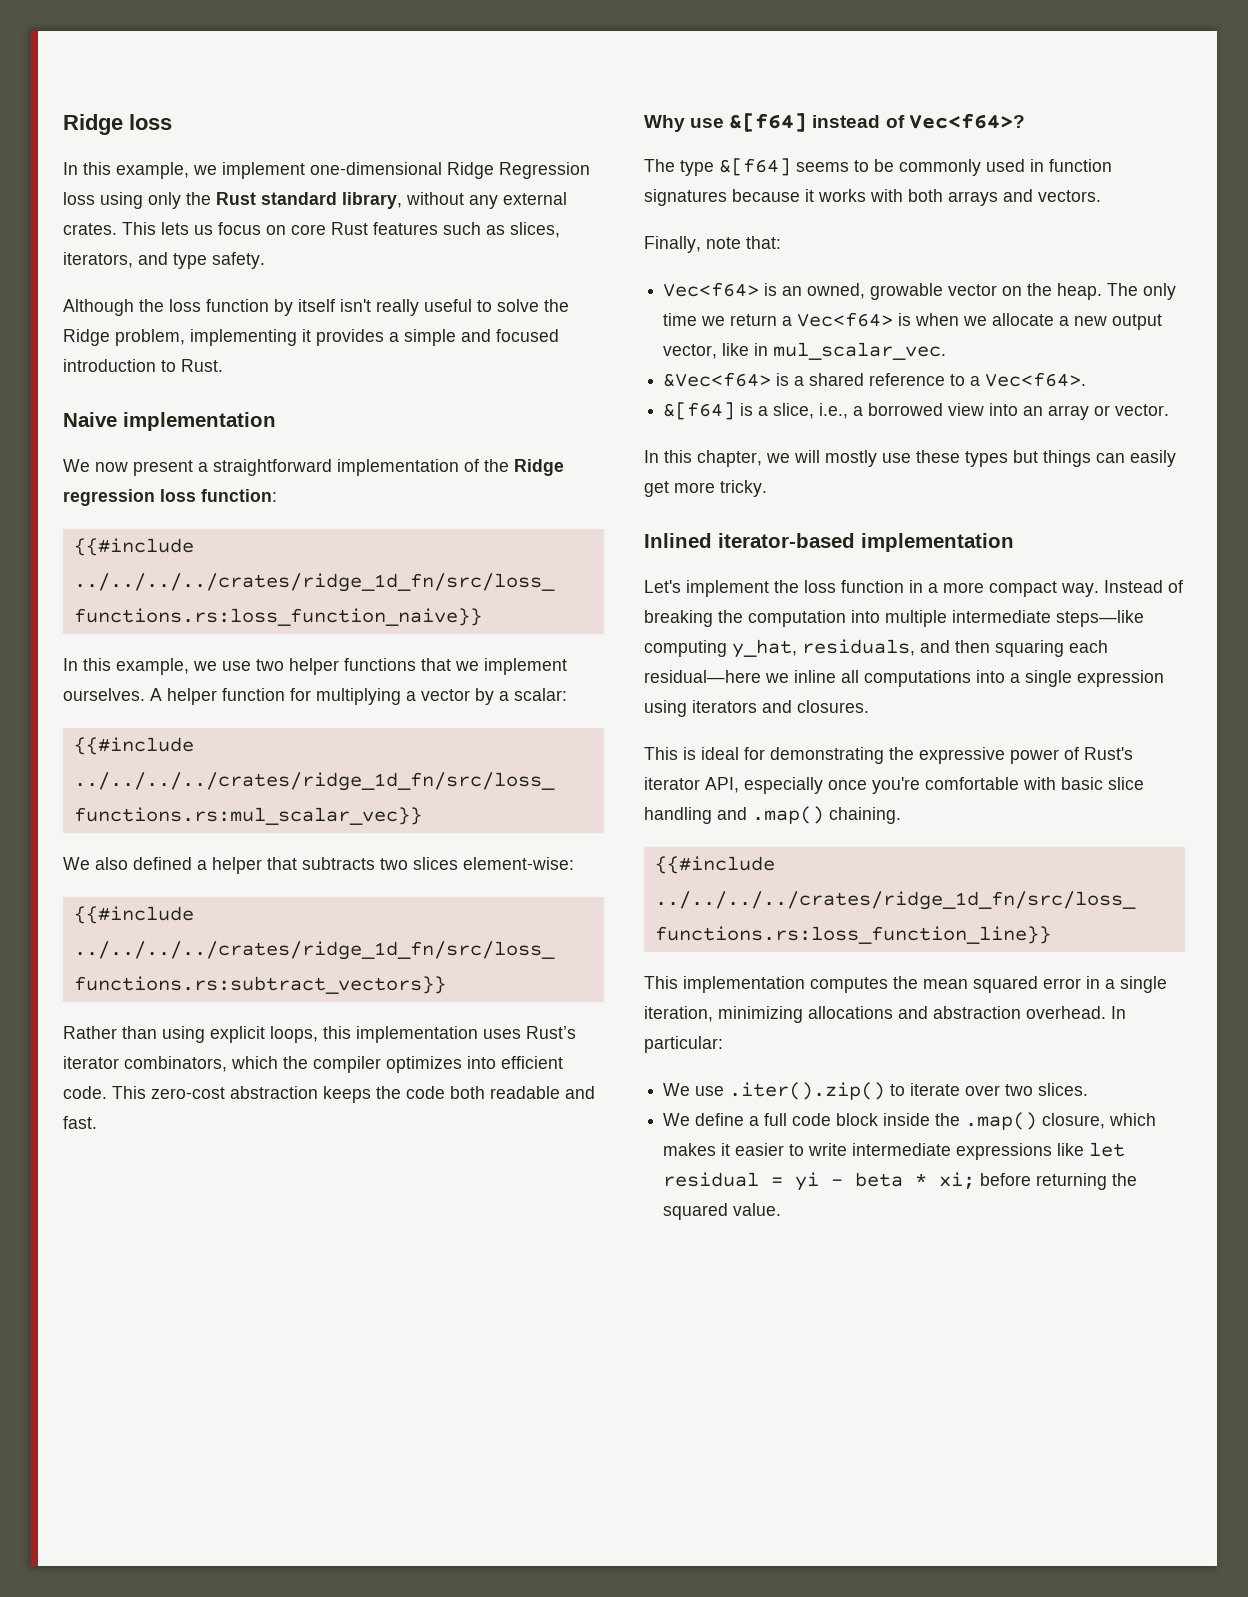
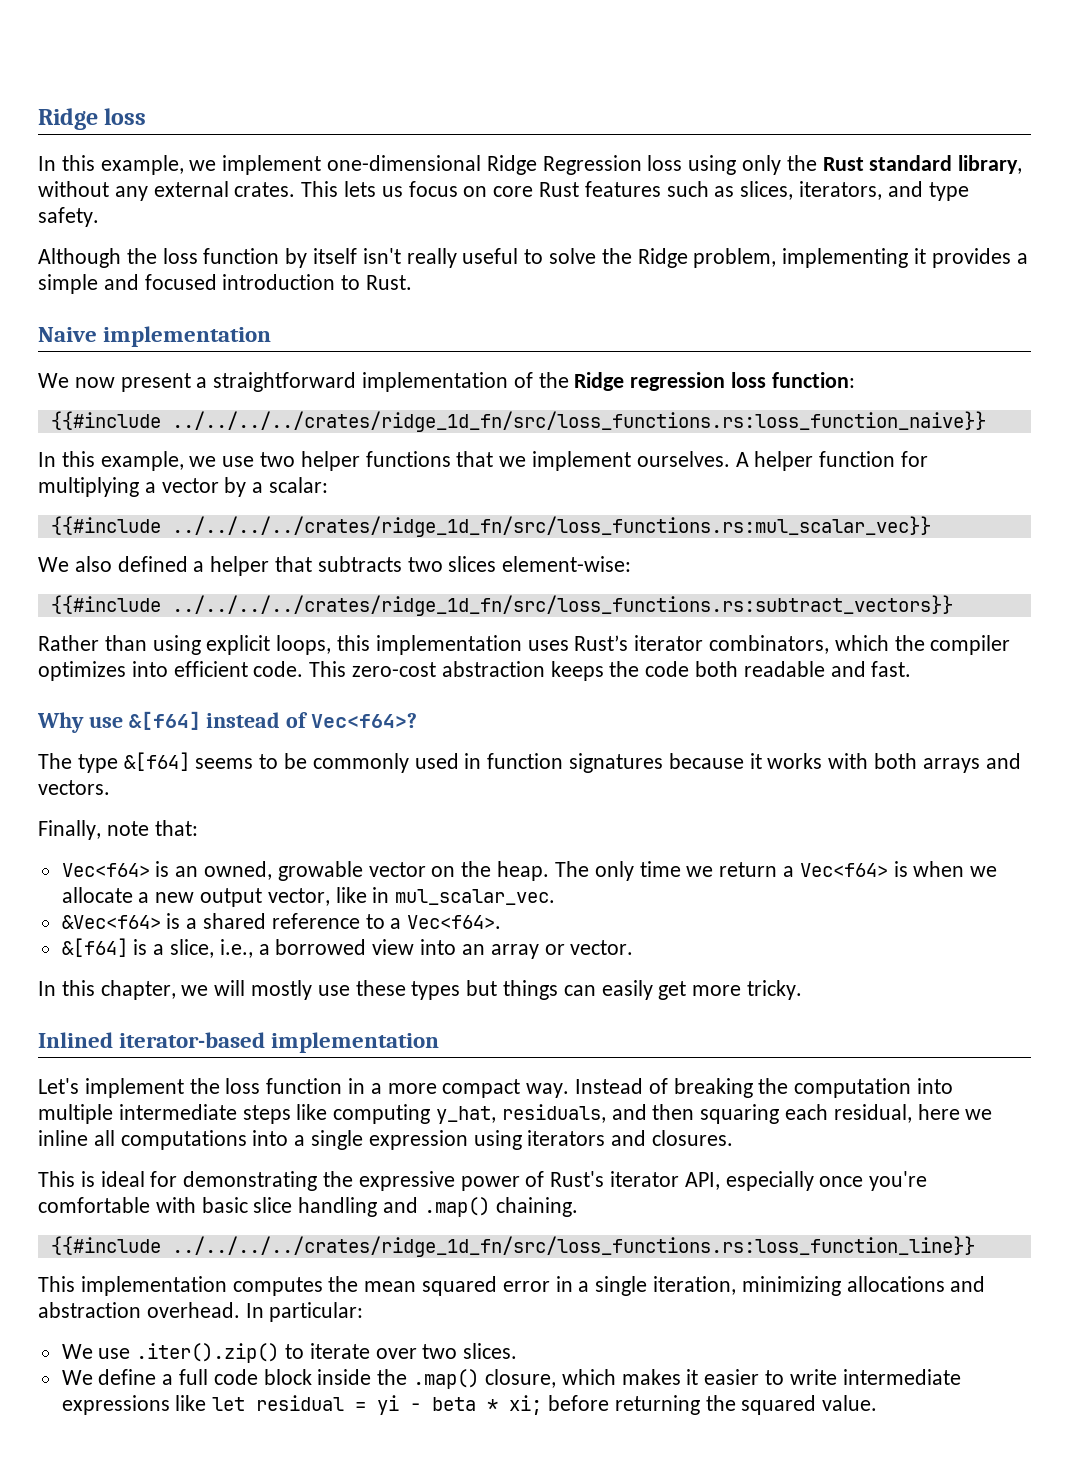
[1056,610,1144,627] steps—like -> [242,1104,328,1124] steps like
[644,670,761,683] residual—here -> [833,1104,960,1123] residual, here

